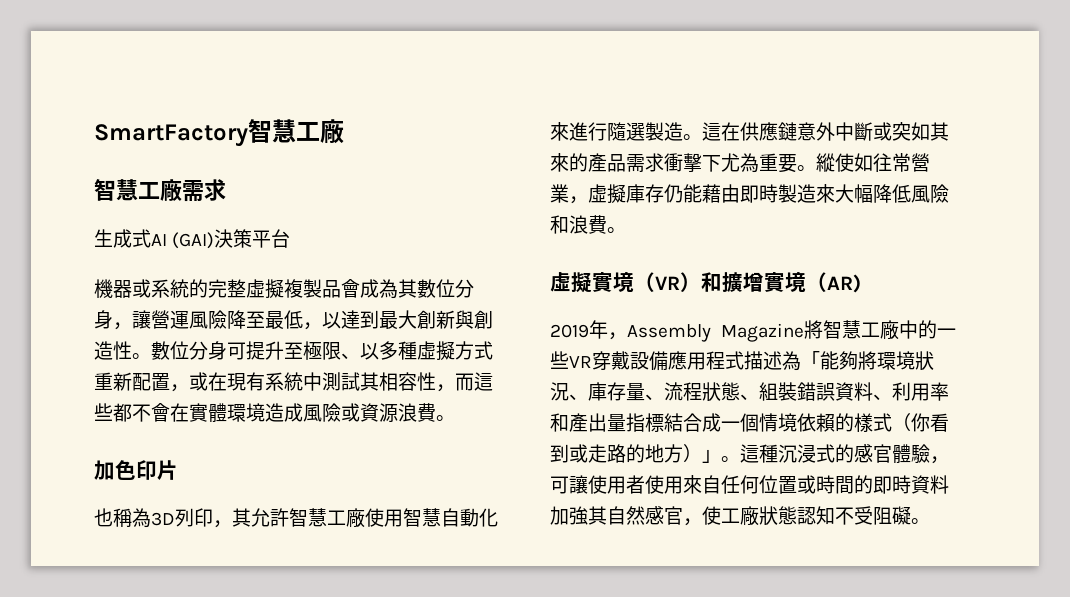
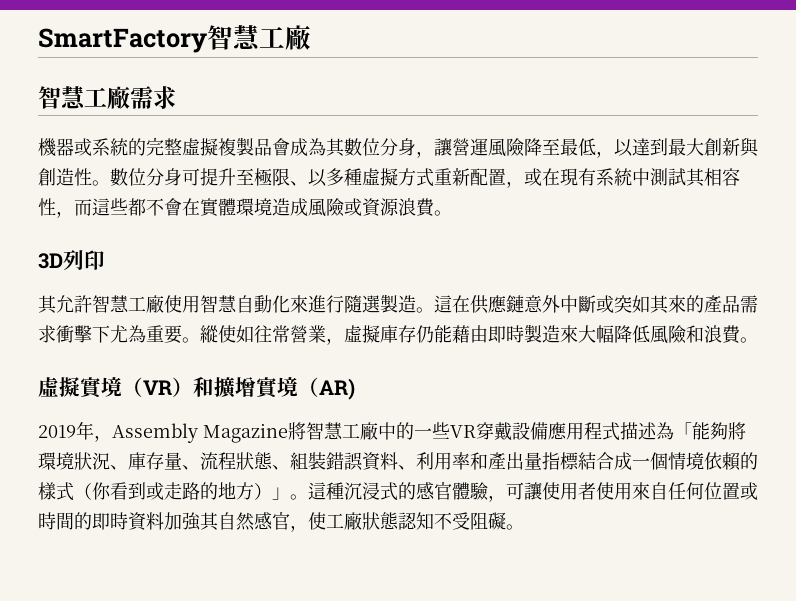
[94,229,291,249] // 生成式AI (GAI)決策平台 -> (176, 97) none
[94,460,178,480] [94,508,151,528] 加色印片 // 也稱為 -> (452, 213) none
[213,520,232,528] ， -> (105, 260) //

